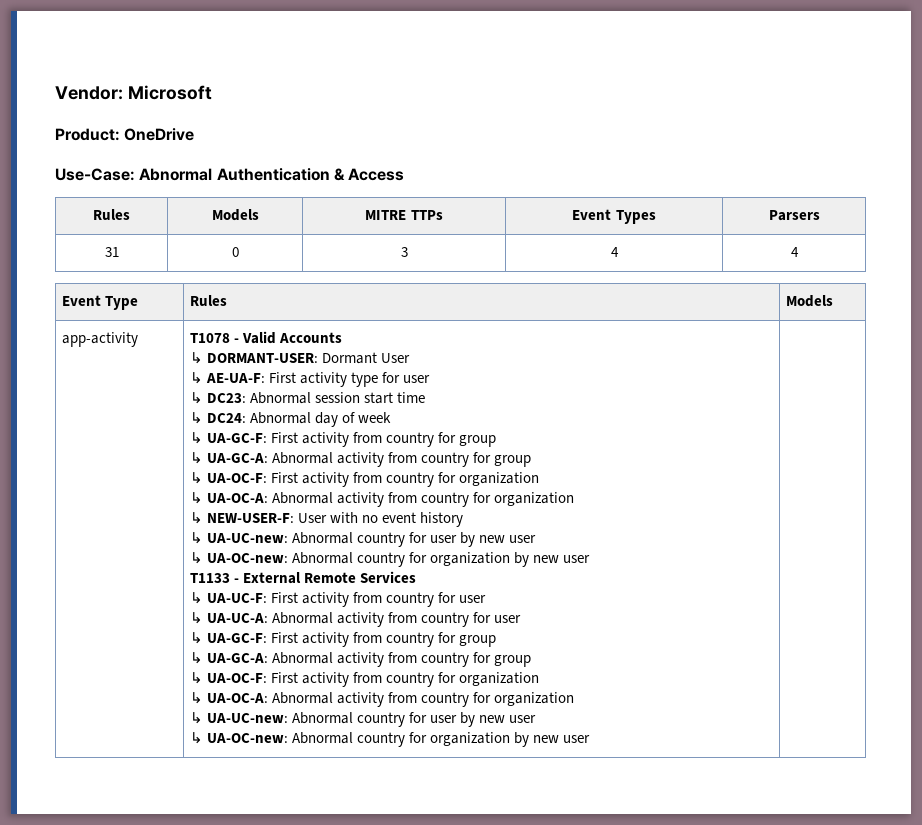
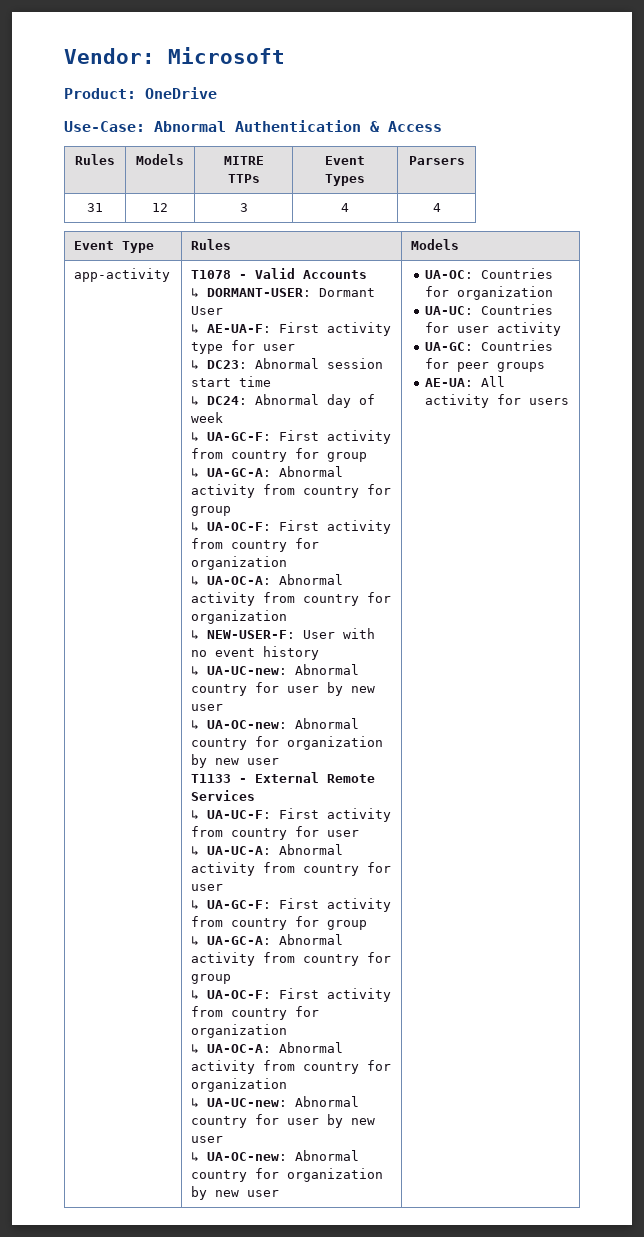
[231,247,239,257] 0 -> [152,203,168,212] 12
(591, 739) none -> [425,268,554,279] [425,286,554,300] [425,304,554,315] [425,322,562,336] [425,340,554,351] [425,358,546,372] [425,376,506,387] [425,394,570,408] UA-OC: Countries for organization // UA-UC: Countries for user activity // UA-GC: Countries for peer groups // AE-UA: All activity for users

